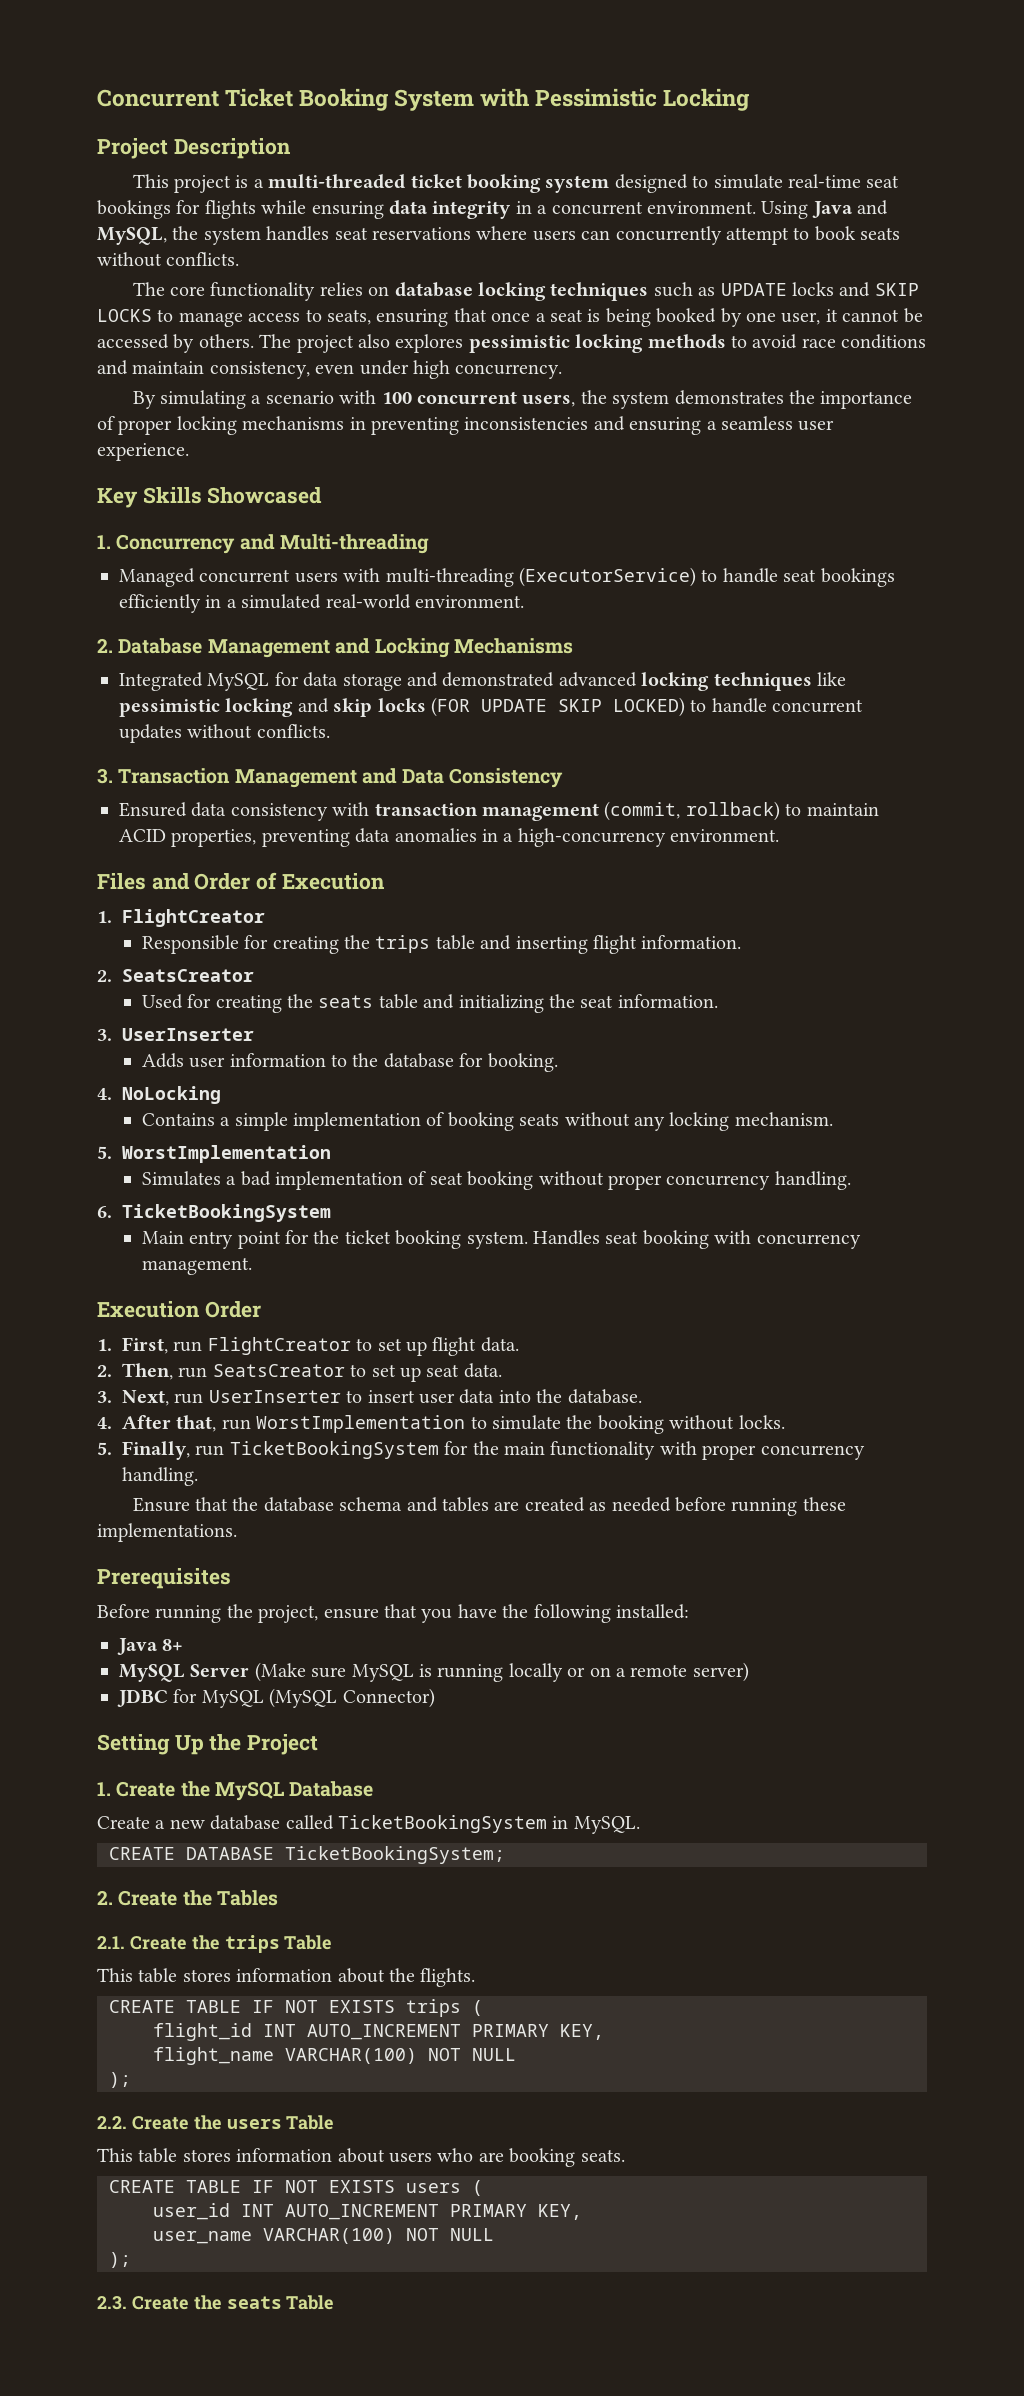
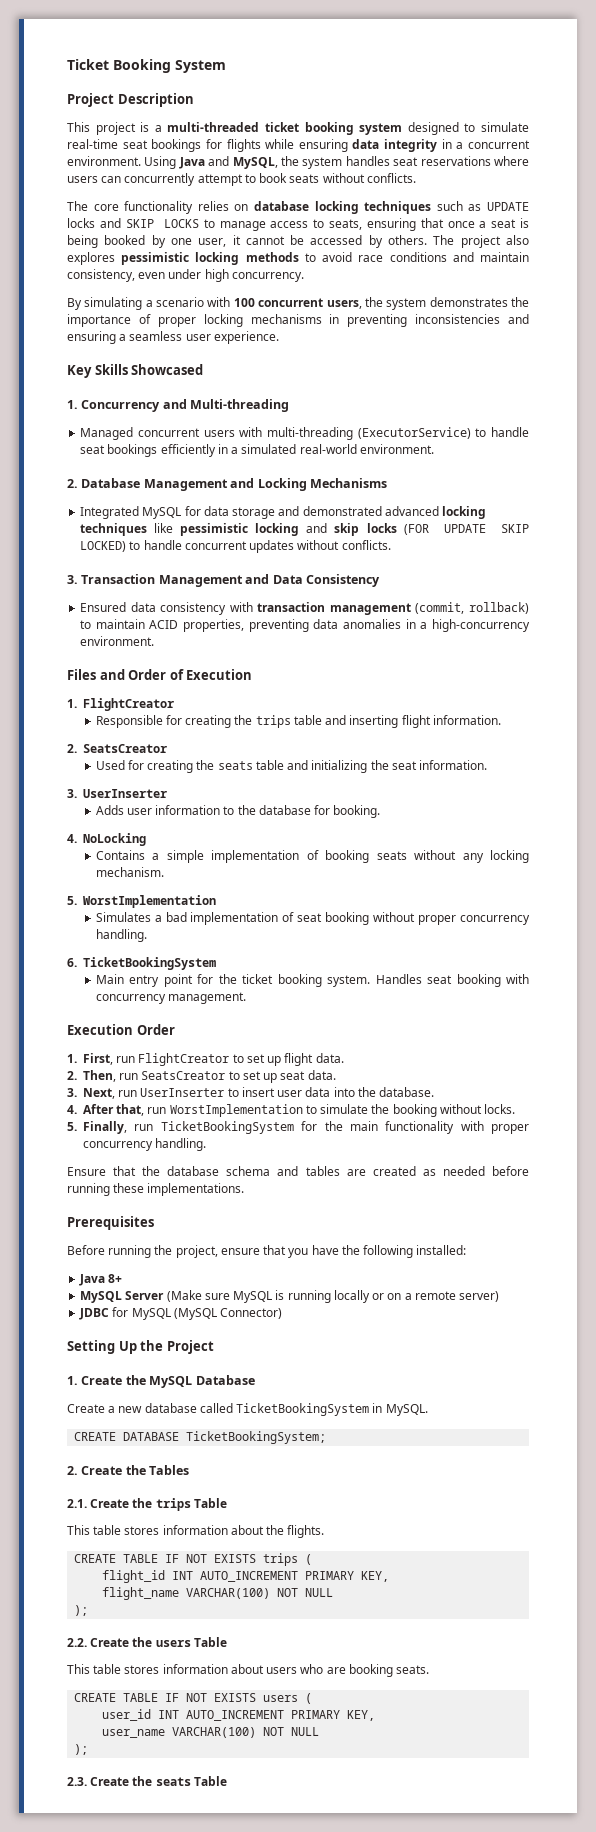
[97,89,219,107] Concurrent -> (67, 64) none
[480,88,751,111] with Pessimistic Locking -> (226, 66) none

